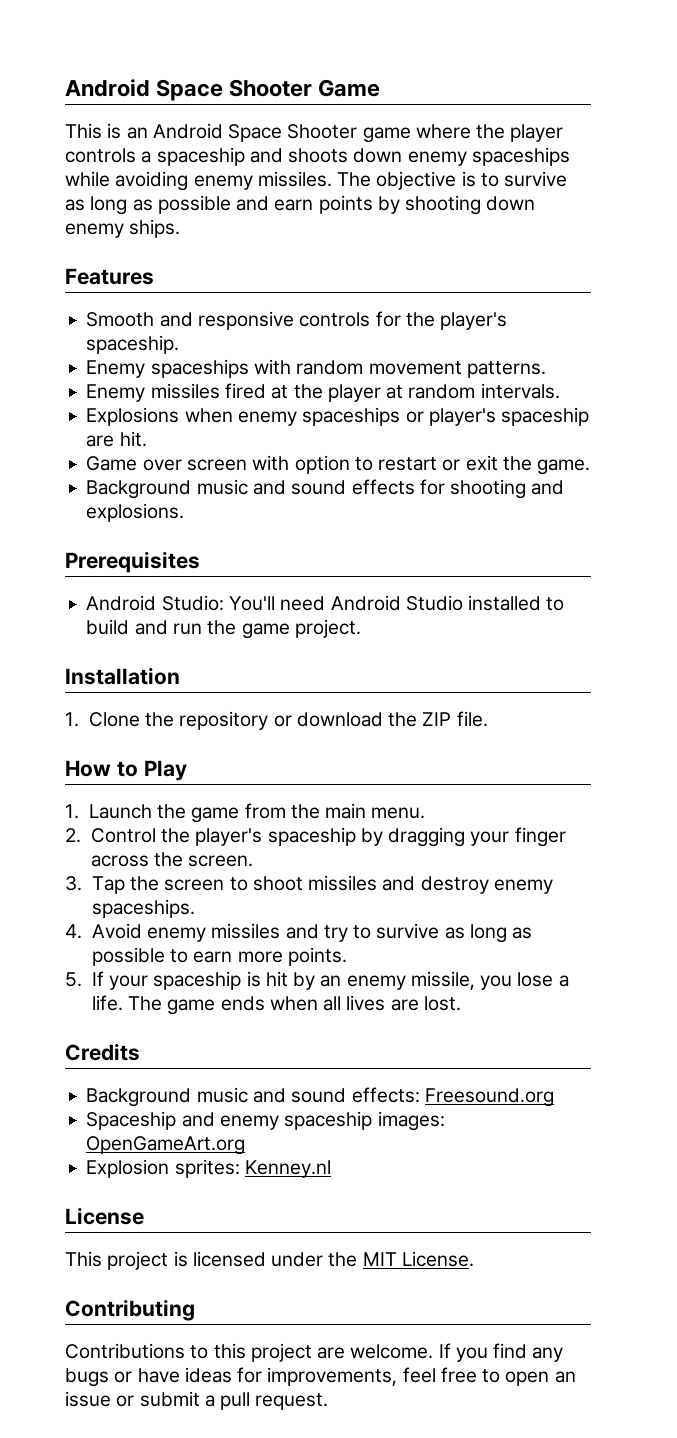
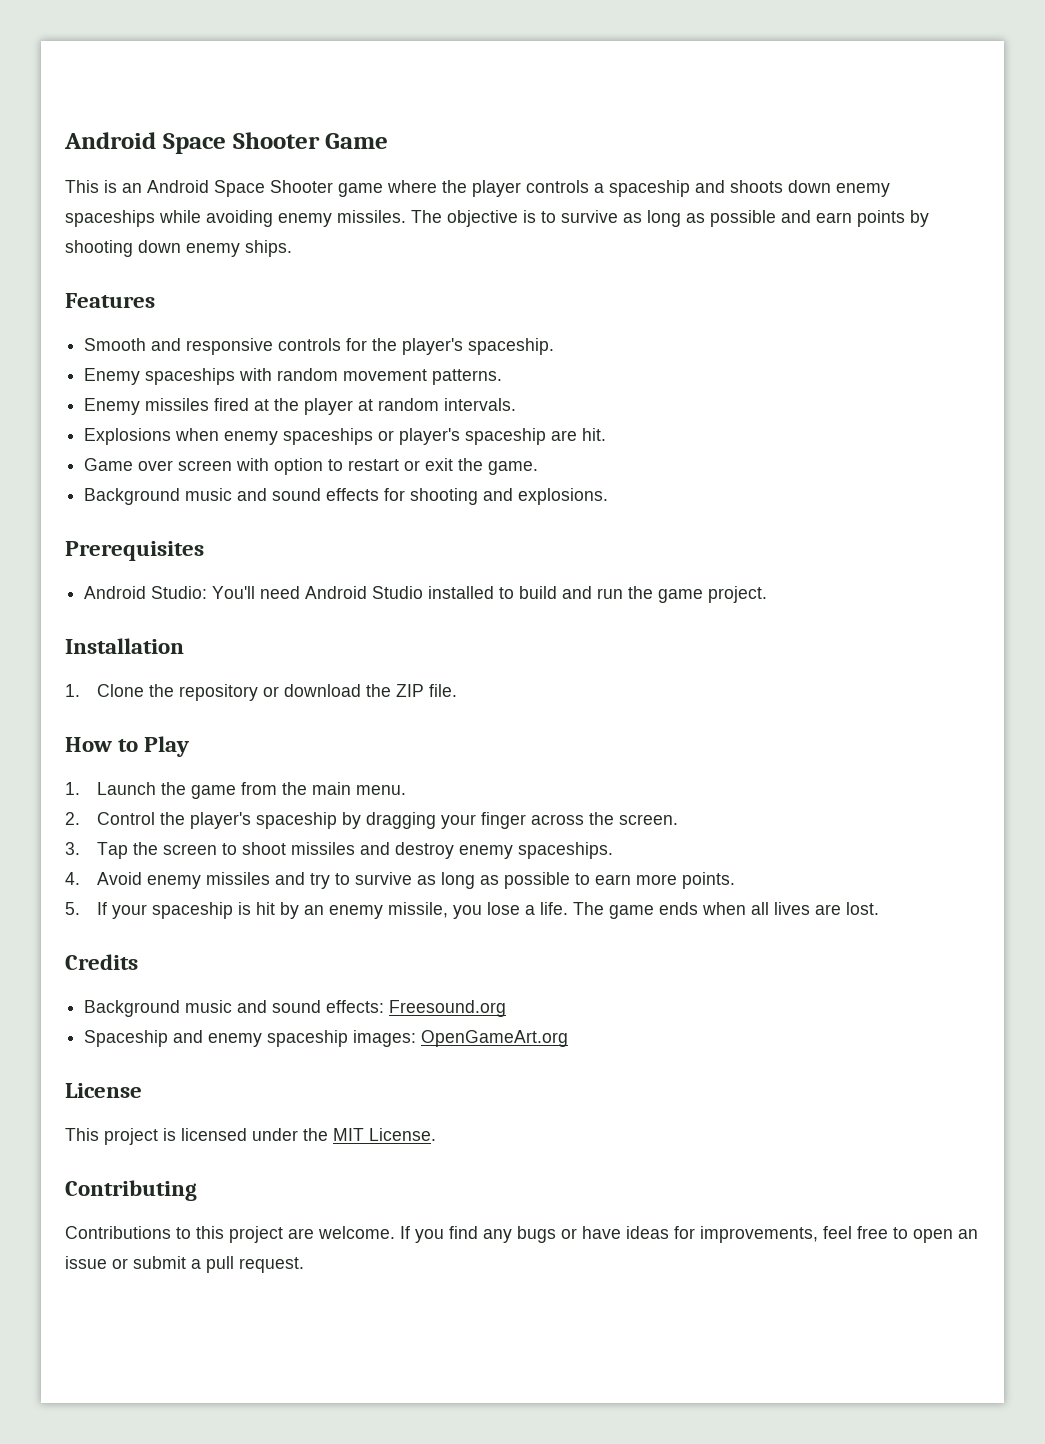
[86,1159,331,1178] // Explosion sprites: Kenney.nl -> (569, 1038) none

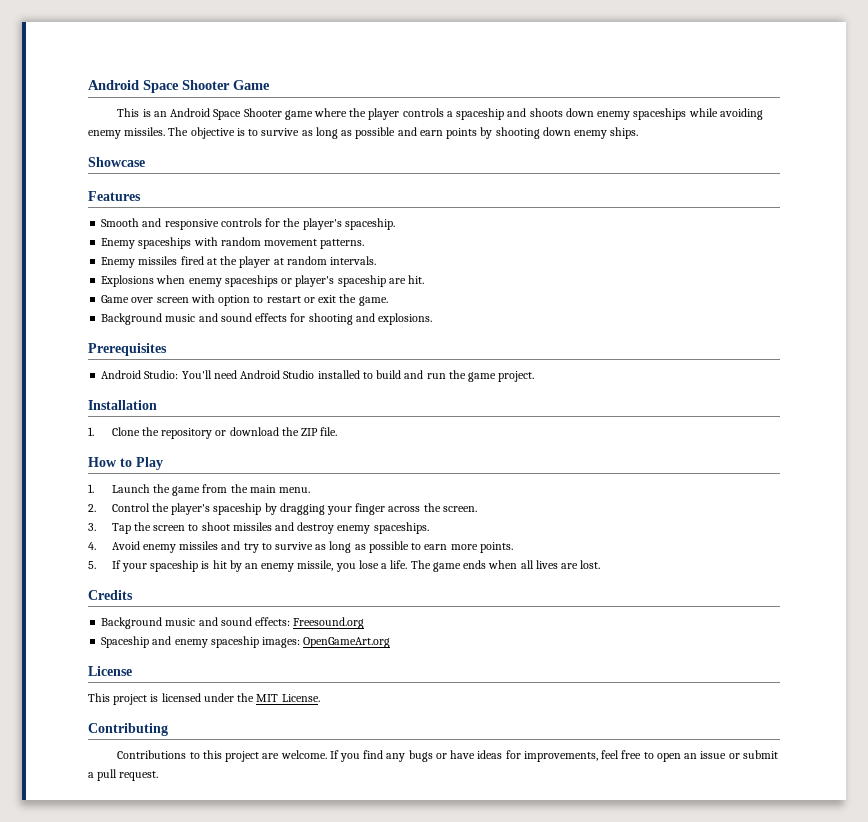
(292, 248) none -> [88,157,145,167] // Showcase

